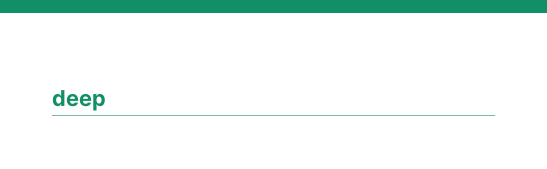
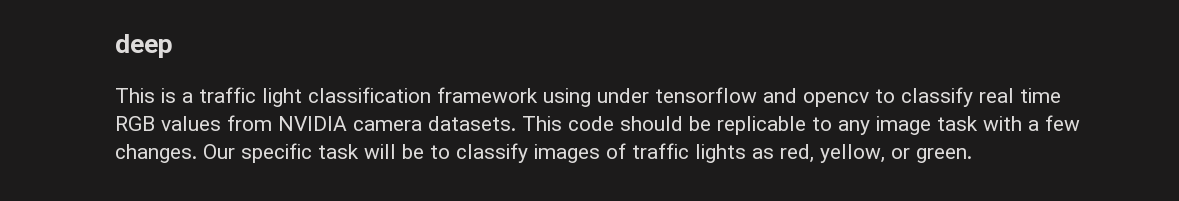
(106, 100) none -> [115,87,1061,107] [115,115,1080,135] [115,143,972,163] // This is a traffic light classification framework using under tensorflow and opencv to classify real time RGB values from NVIDIA camera datasets. This code should be replicable to any image task with a few changes. Our specific task will be to classify images of traffic lights as red, yellow, or green.

